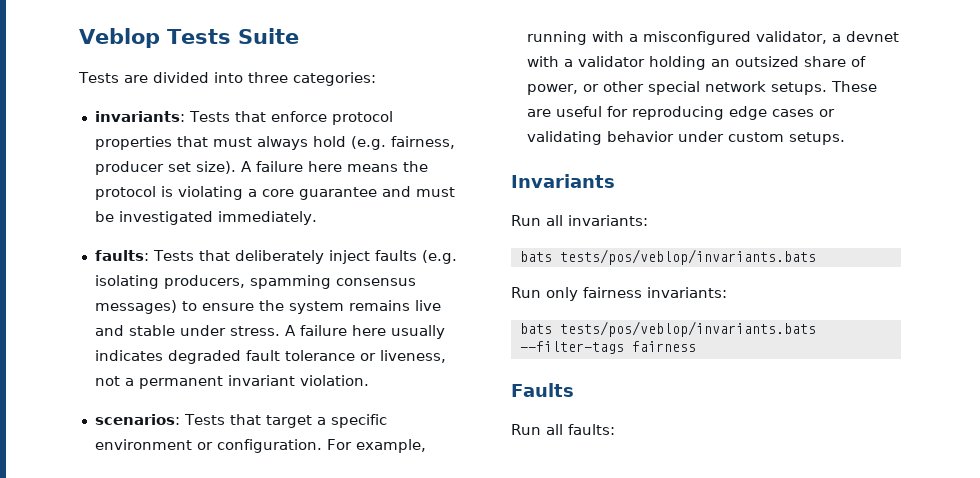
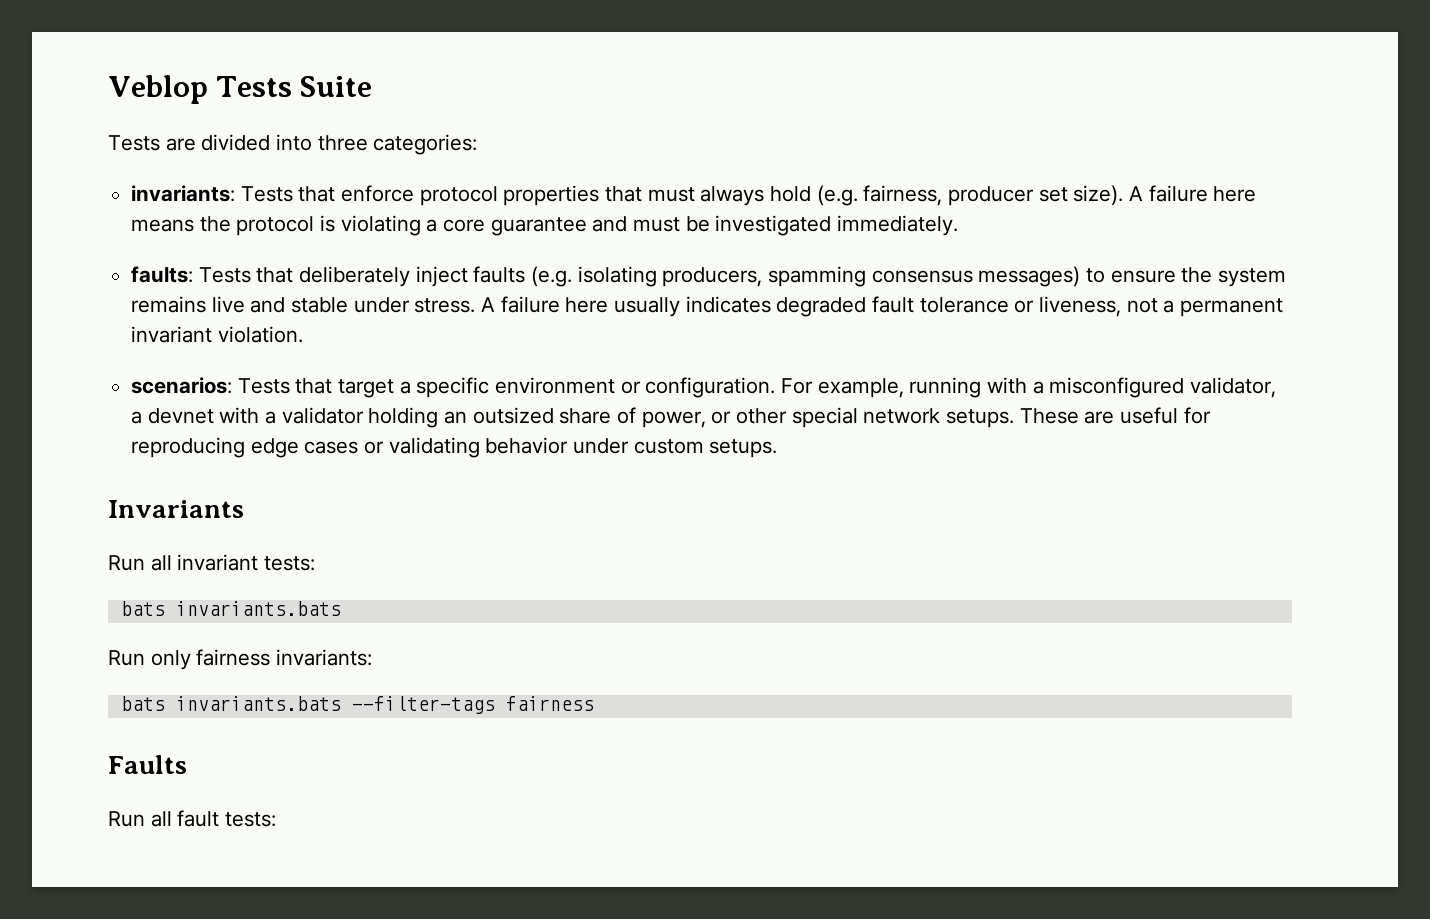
[568,215,648,226] [519,249,816,265] invariants: // bats tests/pos/veblop/invariants.bats -> [177,554,316,571] [120,601,341,616] invariant tests: // bats invariants.bats
[559,321,816,337] tests/pos/veblop/invariants.bats -> [175,696,341,711] invariants.bats
[568,424,615,435] faults: -> [177,810,277,827] fault tests:

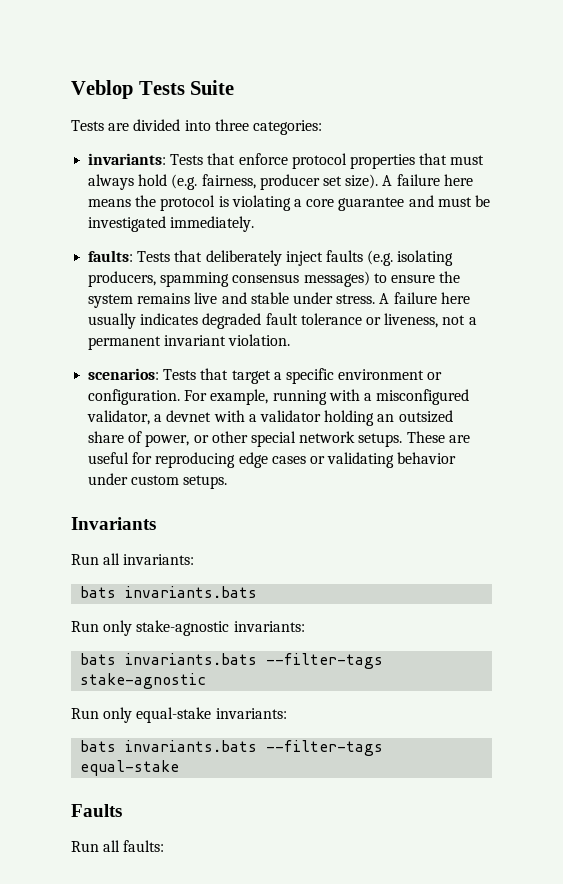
[177,554,316,571] invariant tests: -> [123,554,195,565] invariants:
[196,649,373,666] [120,696,594,714] fairness invariants: // bats invariants.bats --filter-tags fairness -> [136,620,305,636] [80,653,384,669] [80,673,207,689] [71,707,287,723] [80,740,384,756] [80,760,180,776] stake-agnostic invariants: // bats invariants.bats --filter-tags stake-agnostic // Run only equal-stake invariants: // bats invariants.bats --filter-tags equal-stake
[177,810,277,827] fault tests: -> [123,840,165,852] faults:

